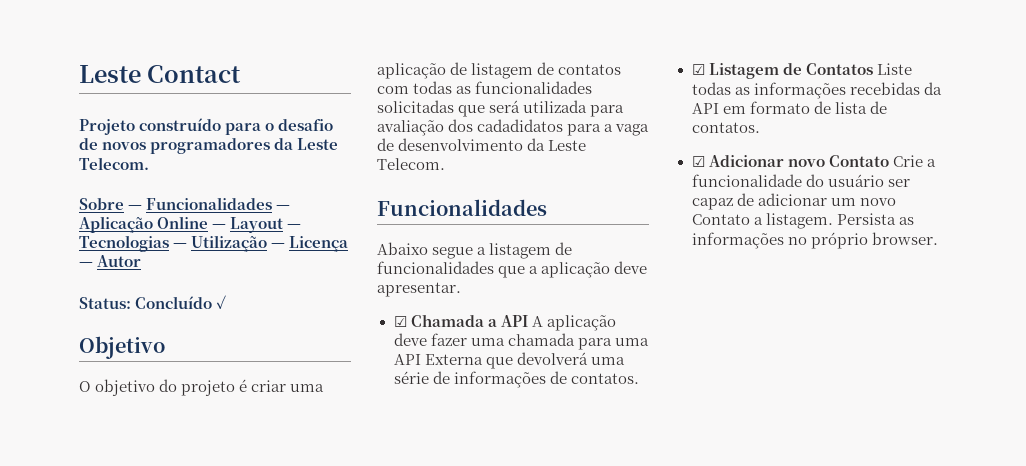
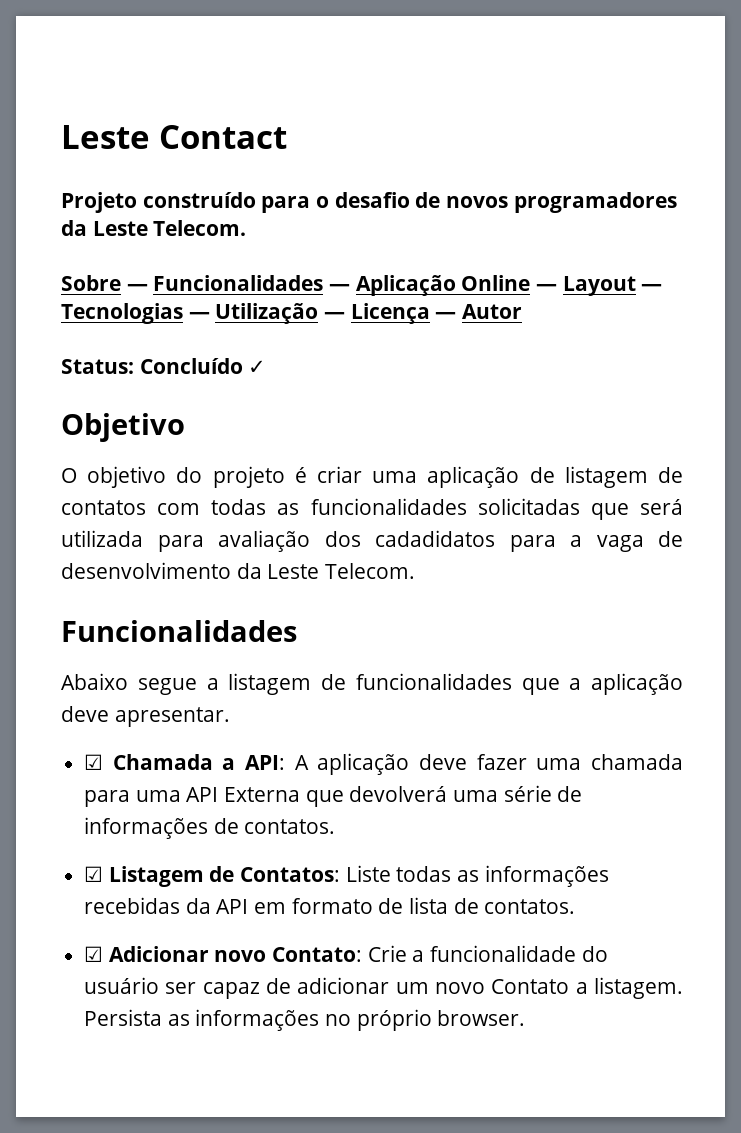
[500,315,528,327] API -> [245,755,286,770] API:
[805,63,873,75] Contatos -> [240,867,341,882] Contatos:
[828,155,889,167] Contato -> [272,947,363,962] Contato:

